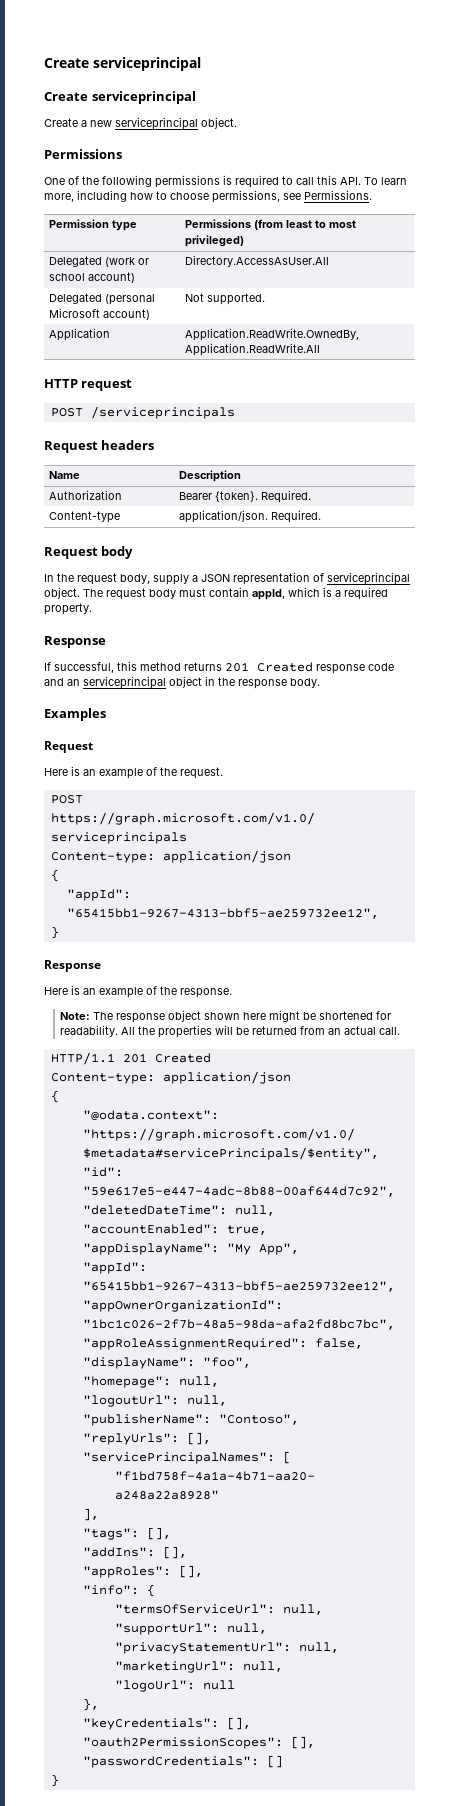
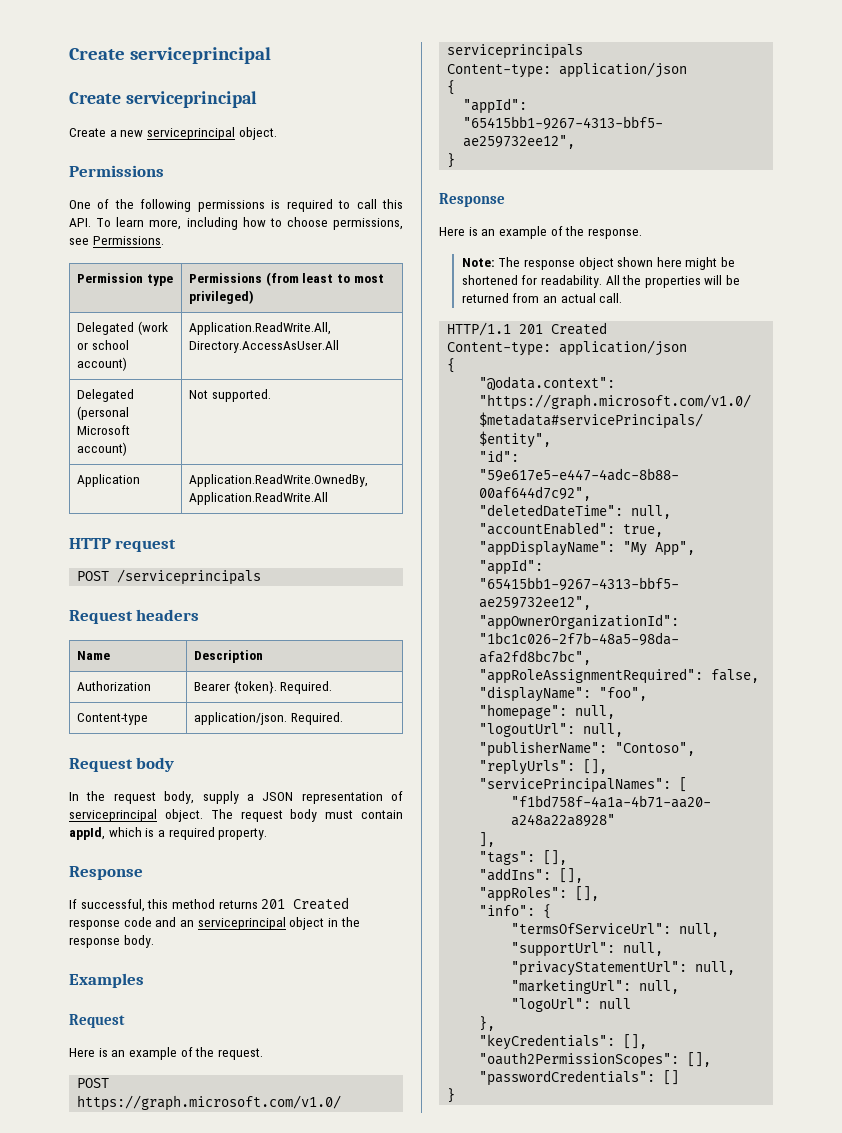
(135, 277) none -> [188,322,331,335] Application.ReadWrite.All,

